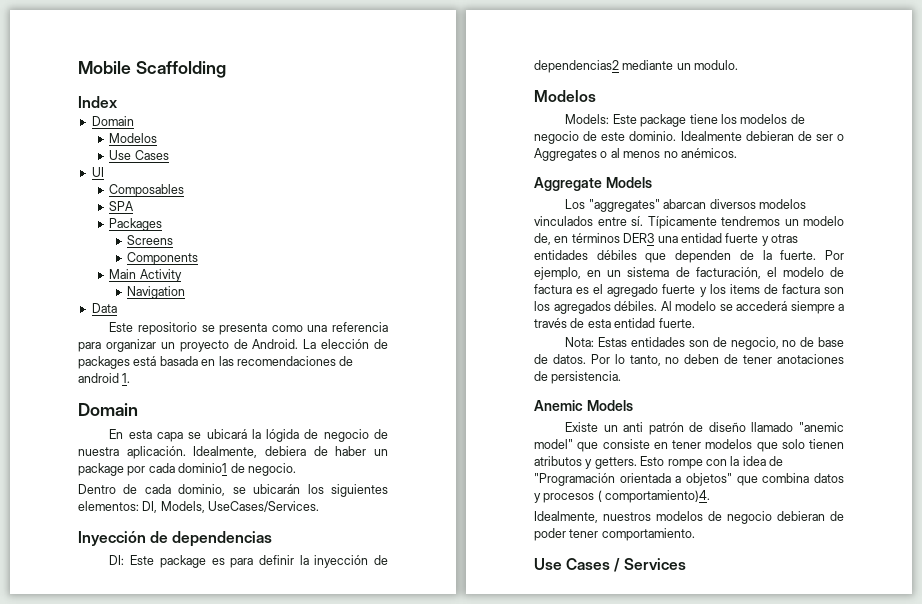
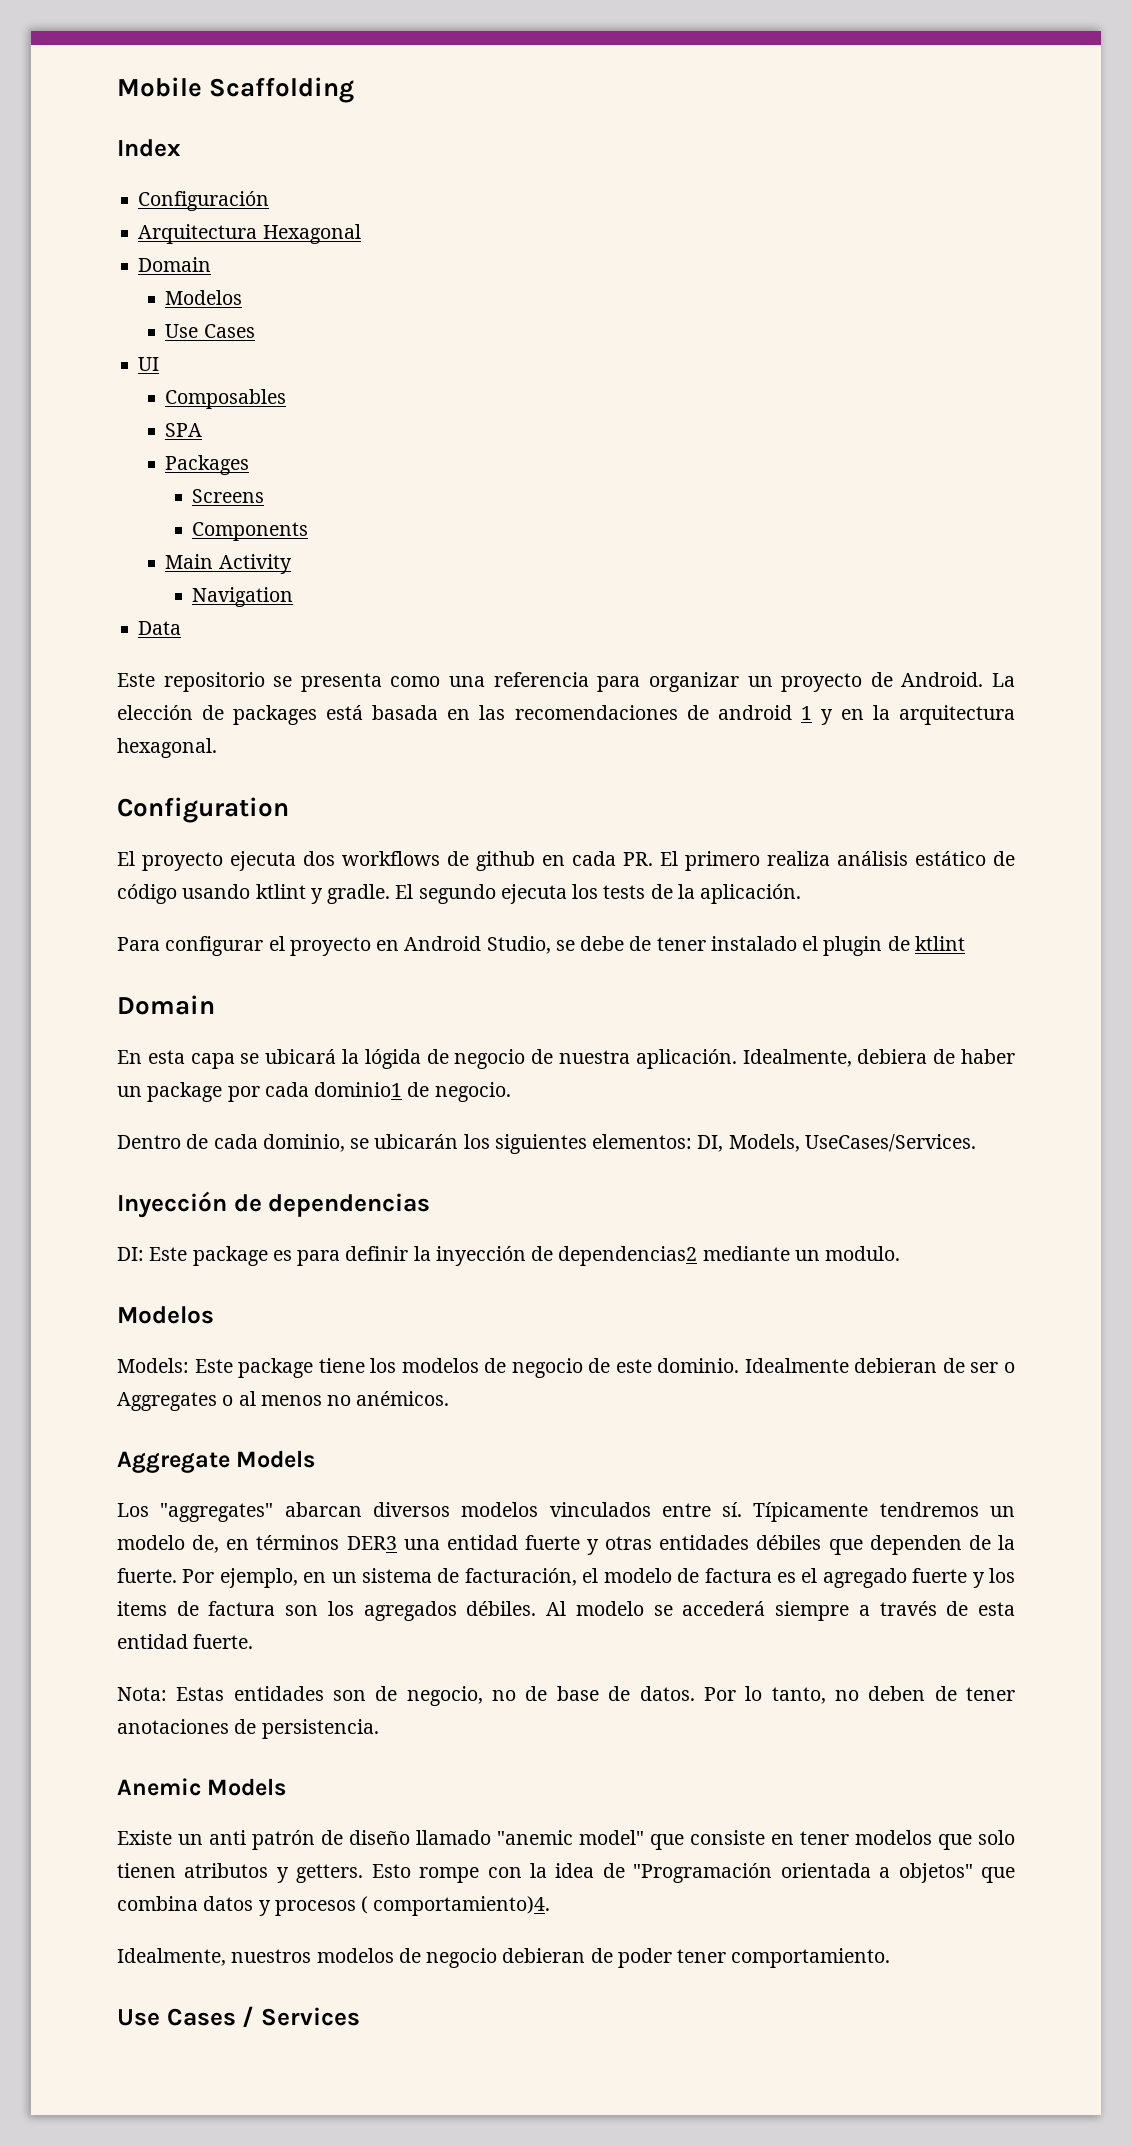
(118, 102) none -> [138,191,270,211] [138,224,361,244] // Configuración // Arquitectura Hexagonal
[122,373,131,383] 1. -> [800,705,1015,725] [117,738,217,758] [117,797,289,823] [117,851,1015,871] [117,884,802,904] [117,936,965,956] 1 y en la arquitectura hexagonal. // Configuration // El proyecto ejecuta dos workflows de github en cada PR. El primero realiza análisis estático de código usando ktlint y gradle. El segundo ejecuta los tests de la aplicación. // Para configurar el proyecto en Android Studio, se debe de tener instalado el plugin de ktlint

